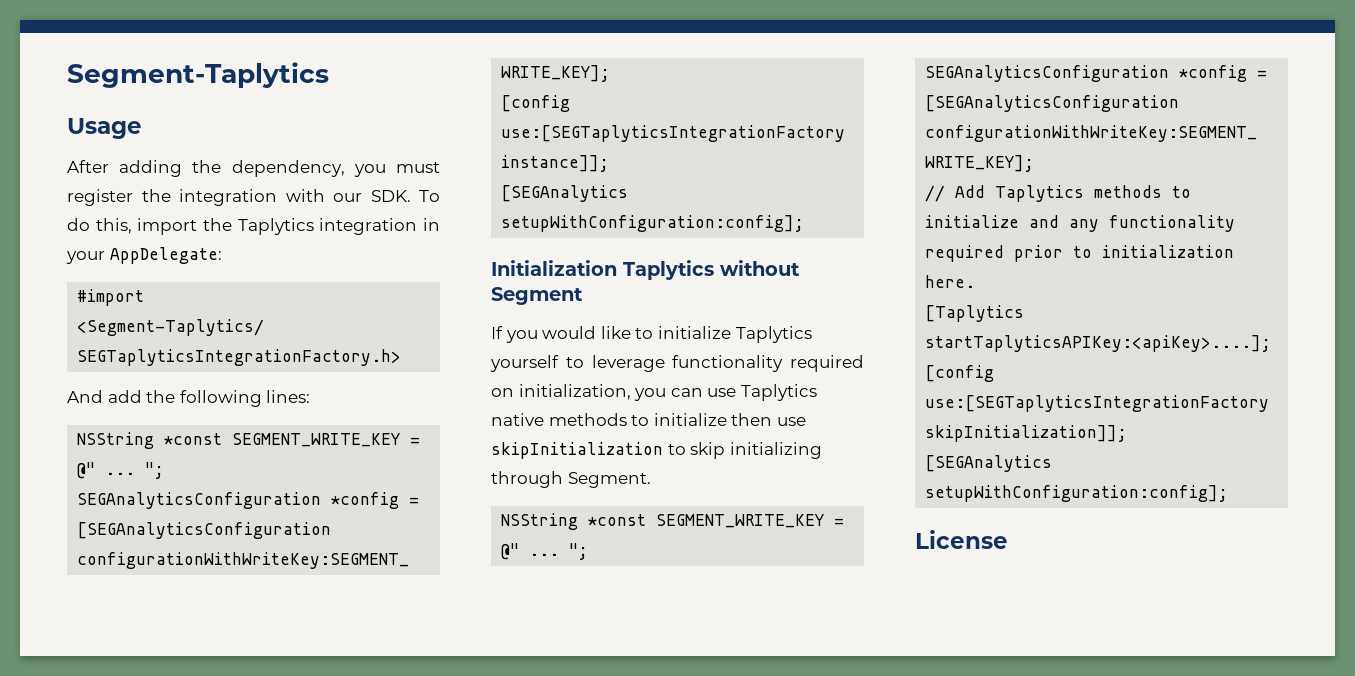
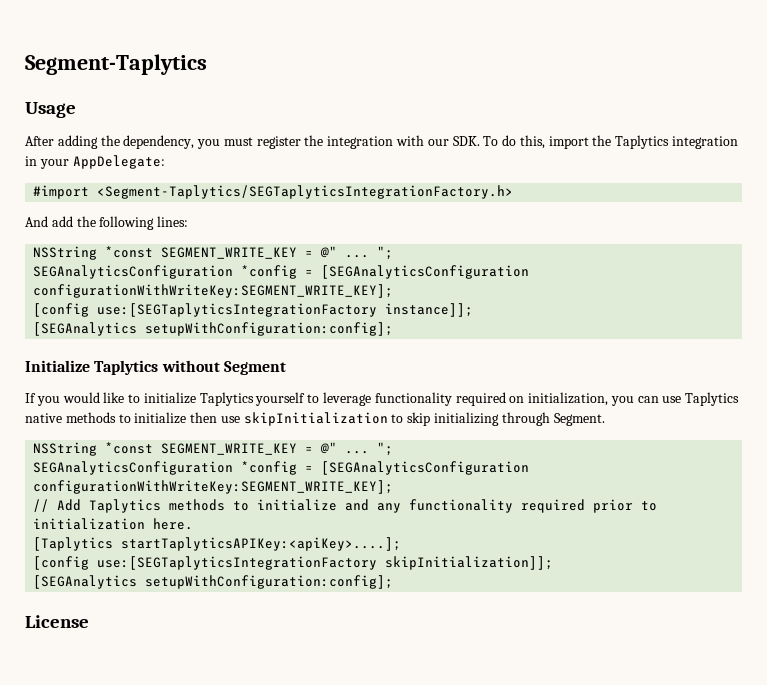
[491,260,617,276] Initialization -> [25,360,90,372] Initialize

